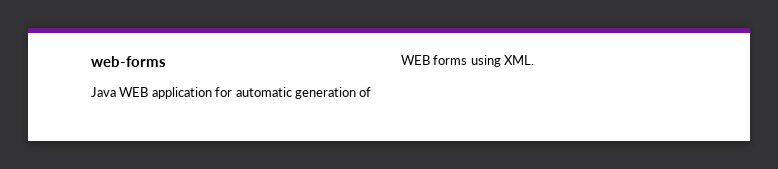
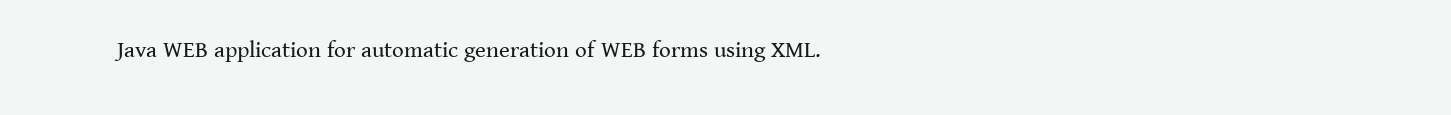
[91,56,166,67] web-forms // -> (114, 52) none

